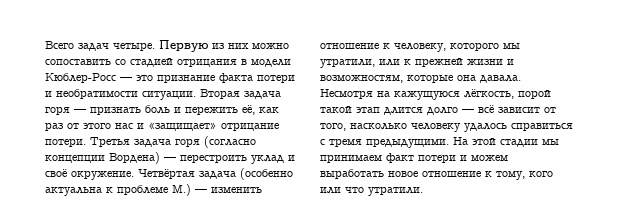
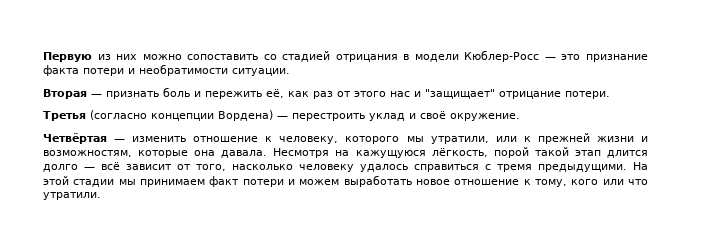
[45,41,155,51] Всего задач четыре. -> (43, 57) none
[200,89,281,99] [45,107,70,115] Вторая задача горя -> [43,89,87,99] // Вторая
[148,122,217,131] «защищает» -> [425,89,495,99] "защищает"
[90,137,200,147] Третья задача горя -> [43,111,86,121] // Третья
[138,168,293,180] [45,184,191,196] Четвёртая задача (особенно актуальна к проблеме М.) -> [43,133,107,144] // Четвёртая

